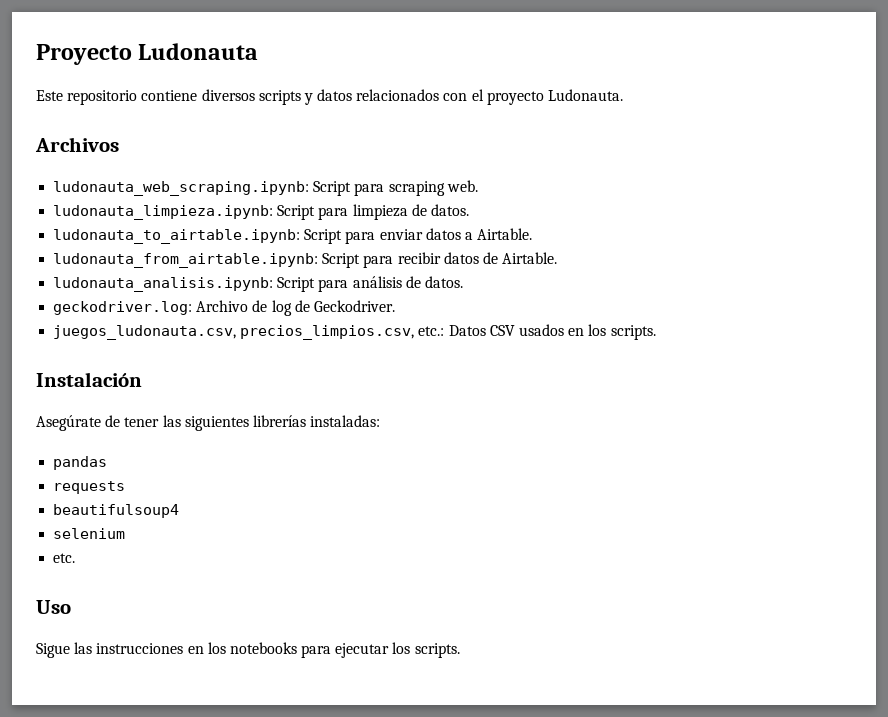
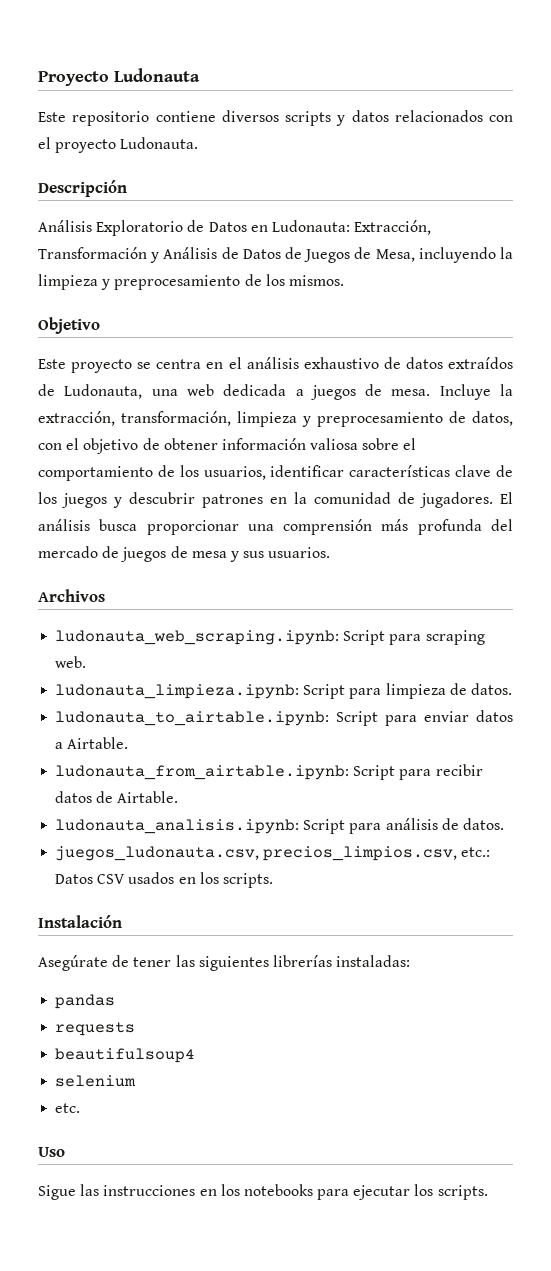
(624, 95) none -> [38,180,127,197] [38,220,432,236] [38,247,513,263] [38,274,344,290] [38,317,100,334] [38,357,513,373] [38,384,513,400] [38,411,513,427] [38,438,417,454] [38,465,513,481] [38,492,513,508] [38,519,513,535] [38,546,331,562] // Descripción // Análisis Exploratorio de Datos en Ludonauta: Extracción, Transformación y Análisis de Datos de Juegos de Mesa, incluyendo la limpieza y preprocesamiento de los mismos. // Objetivo // Este proyecto se centra en el análisis exhaustivo de datos extraídos de Ludonauta, una web dedicada a juegos de mesa. Incluye la extracción, transformación, limpieza y preprocesamiento de datos, con el objetivo de obtener información valiosa sobre el comportamiento de los usuarios, identificar características clave de los juegos y descubrir patrones en la comunidad de jugadores. El análisis busca proporcionar una comprensión más profunda del mercado de juegos de mesa y sus usuarios.
[53,300,395,316] // geckodriver.log: Archivo de log de Geckodriver. -> (504, 824) none

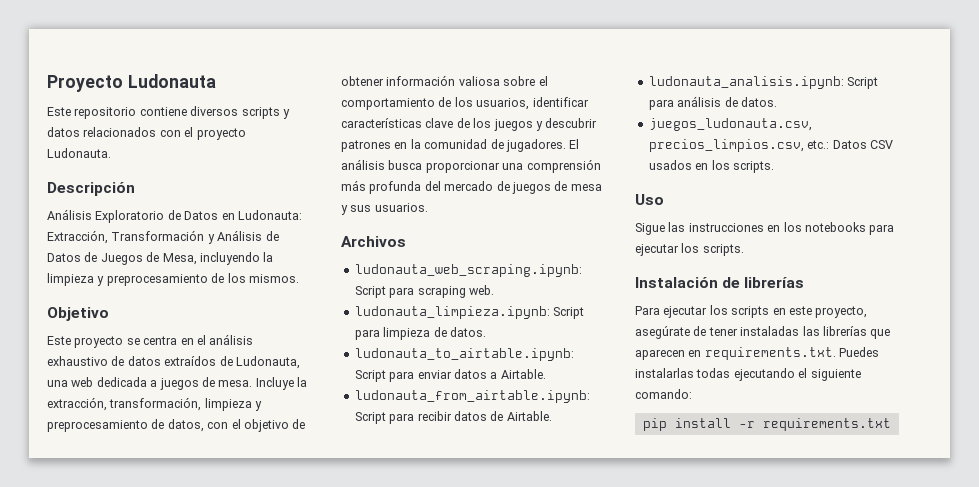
[38,915,122,928] [38,955,411,971] [55,994,116,1009] [55,1022,136,1036] [55,1048,196,1063] [55,1075,137,1087] [55,1103,81,1113] // Instalación // Asegúrate de tener las siguientes librerías instaladas: // pandas // requests // beautifulsoup4 // selenium // etc. -> (774, 167) none
(488, 1192) none -> [635,277,805,288] [635,305,868,318] [635,326,891,339] [635,347,880,360] [635,368,861,381] [635,389,692,399] [642,418,891,431] // Instalación de librerías // Para ejecutar los scripts en este proyecto, asegúrate de tener instaladas las librerías que aparecen en requirements.txt. Puedes instalarlas todas ejecutando el siguiente comando: // pip install -r requirements.txt

